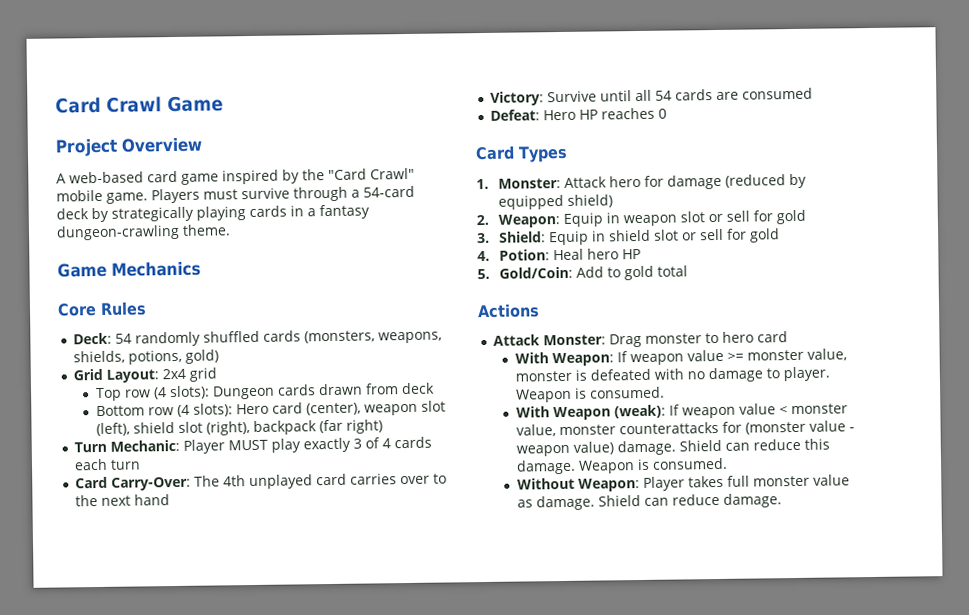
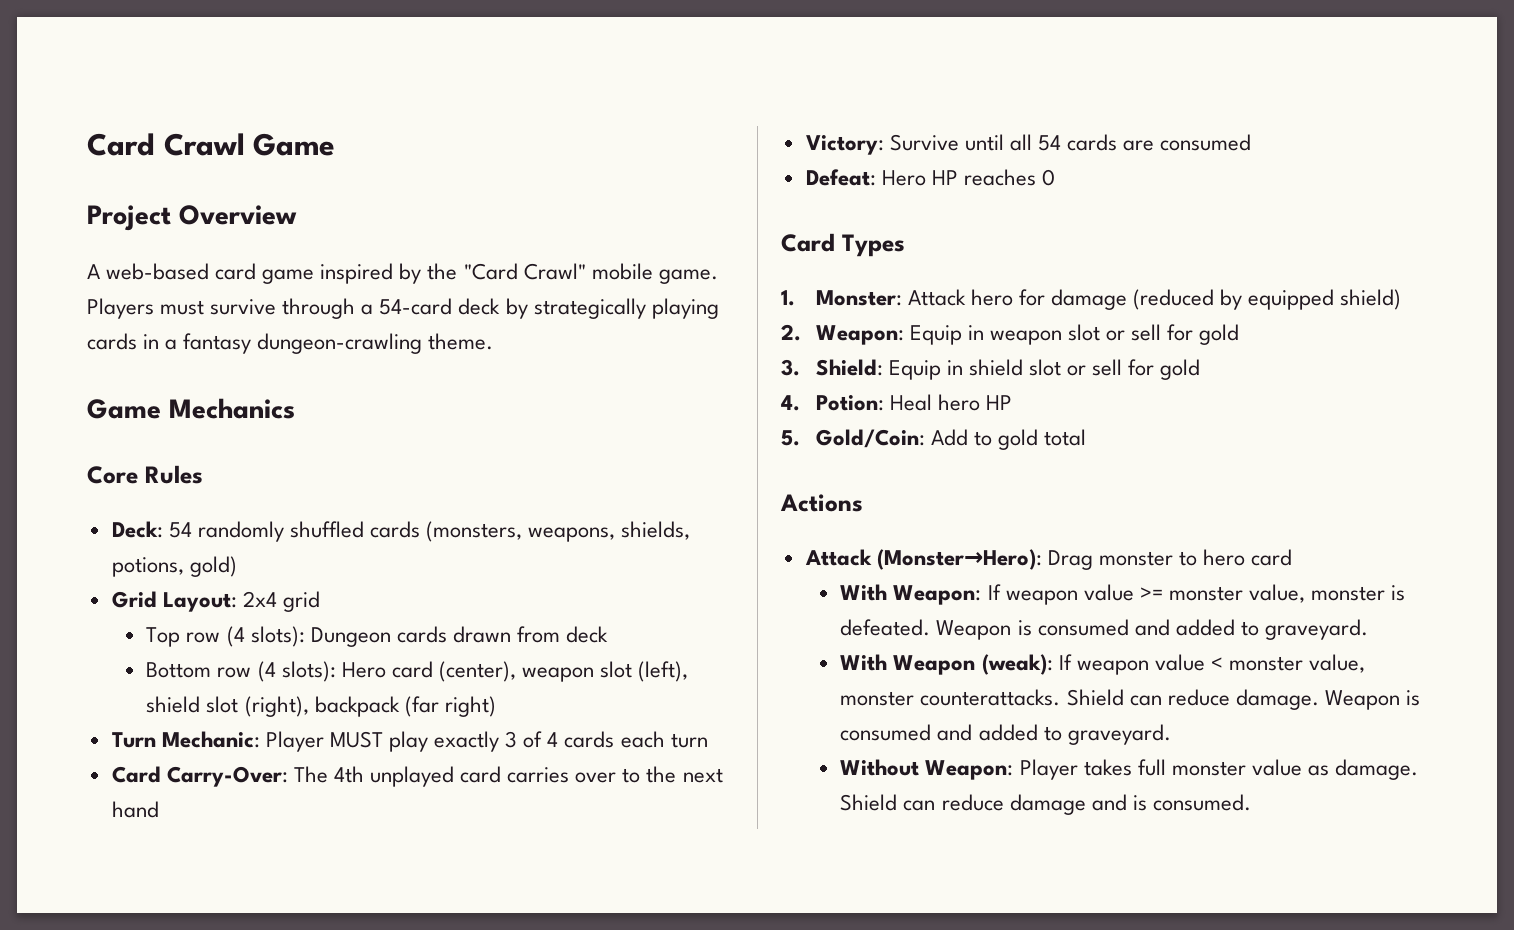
[543,334,607,346] Monster: -> [876,549,1042,570] (Monster→Hero):
[590,366,831,383] [516,386,666,403] defeated with no damage to player. Weapon is consumed. -> [840,619,1368,640] defeated. Weapon is consumed and added to graveyard.
[619,420,856,435] [516,438,831,457] counterattacks for (monster value - weapon value) damage. Shield can reduce this -> [920,689,1230,706] counterattacks. Shield can reduce
[652,457,729,470] consumed. -> [840,724,1171,745] consumed and added to graveyard.
[723,493,783,508] damage. -> [1009,794,1251,815] damage and is consumed.

